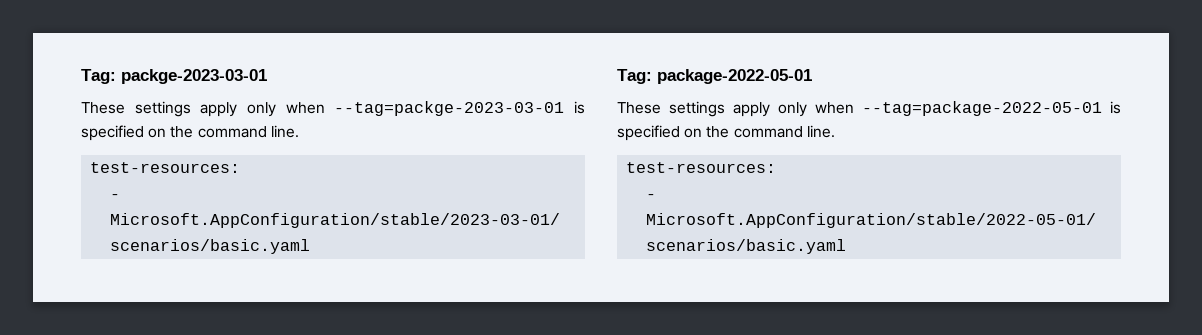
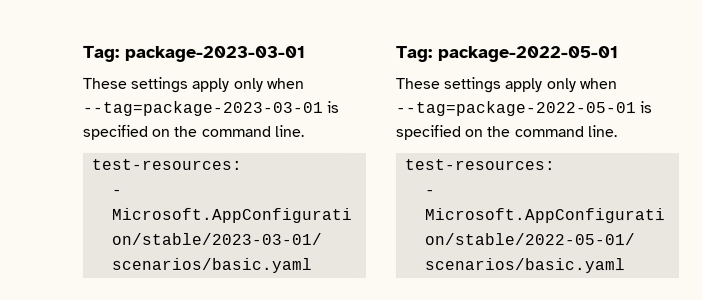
[81,69,267,84] [81,101,565,117] Tag: packge-2023-03-01 // These settings apply only when --tag=packge-2023-03-01 -> [83,45,306,62] [83,76,305,93] [83,100,324,116] Tag: package-2023-03-01 // These settings apply only when --tag=package-2023-03-01

